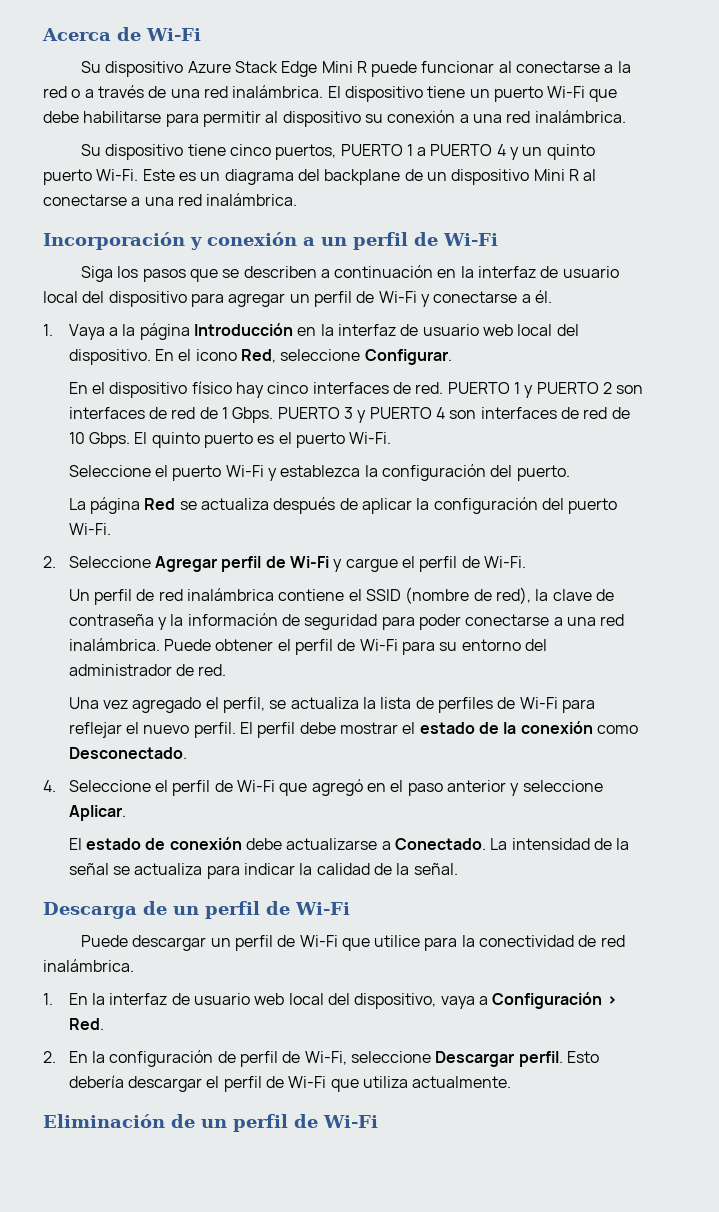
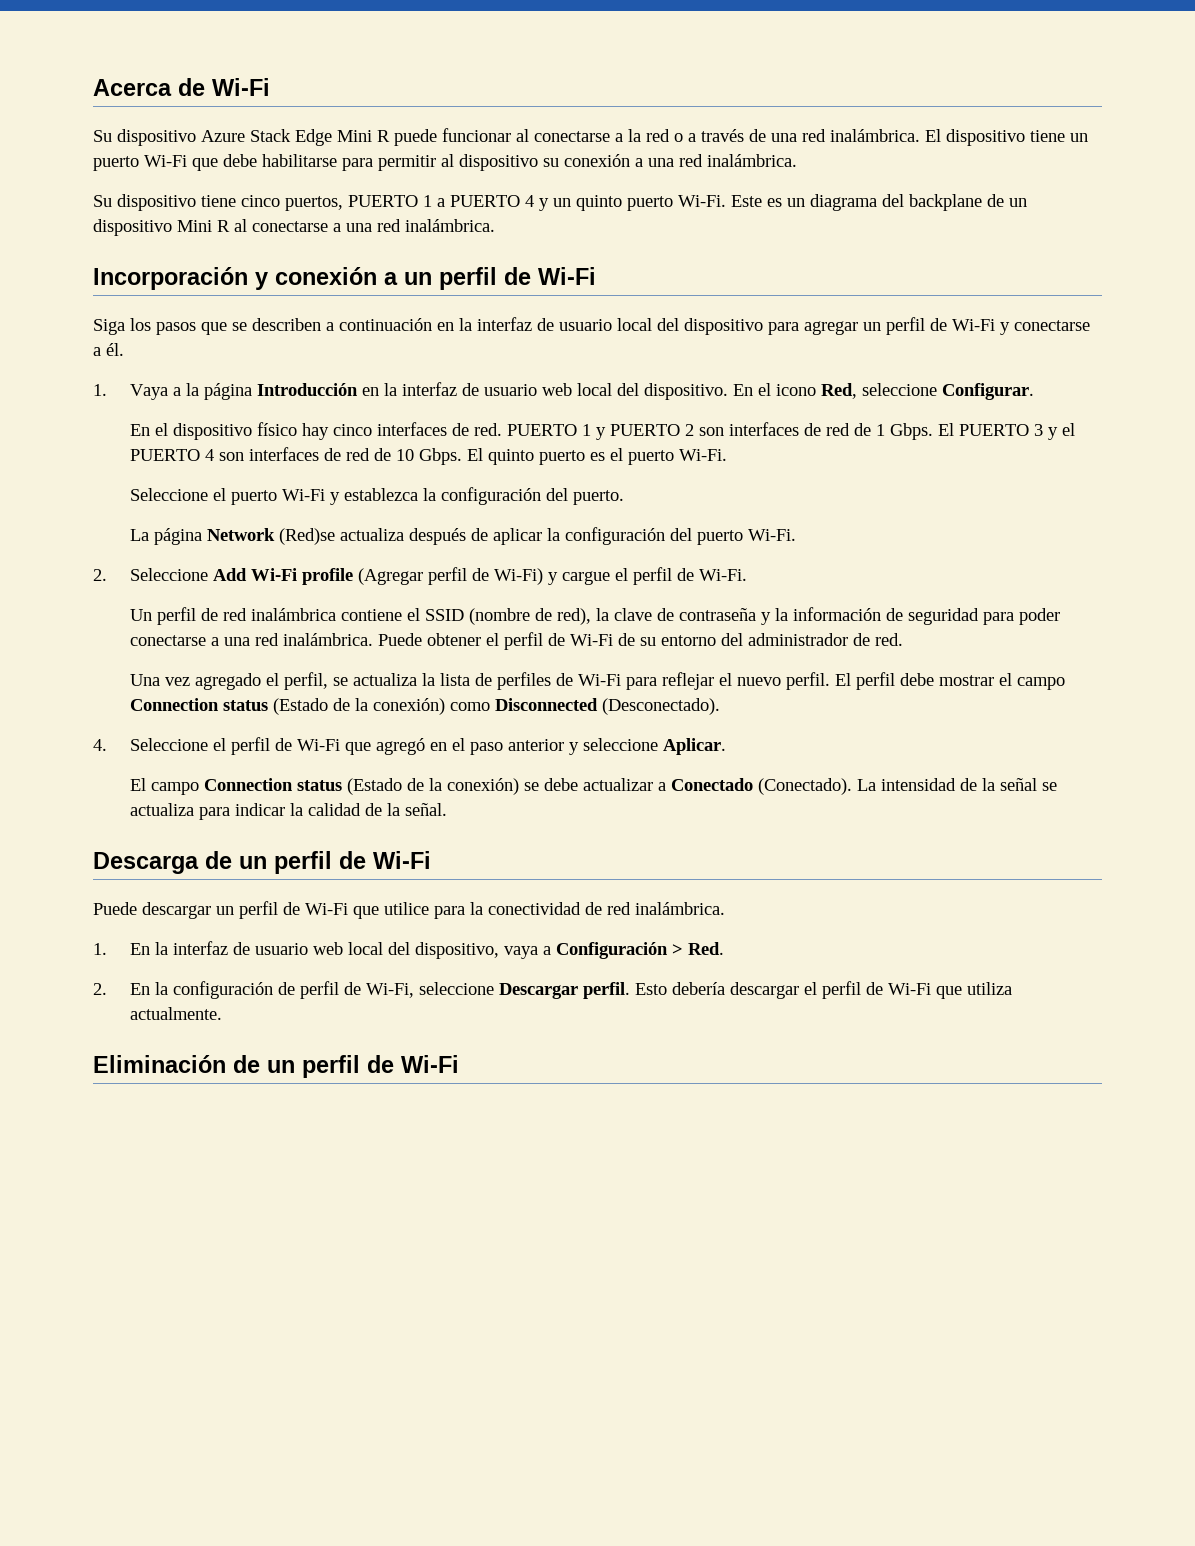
(274, 415) none -> [937,423,954,436] El
(367, 416) none -> [1061,423,1075,436] el
[144,498,197,510] Red se -> [206,528,335,545] Network (Red)se
[155,556,329,572] Agregar perfil de Wi-Fi -> [212,567,543,585] Add Wi-Fi profile (Agregar perfil de Wi-Fi)
[401,641,435,655] para -> [617,633,635,646] de
[419,721,638,734] [68,747,187,759] estado de la conexión como Desconectado. -> [1016,677,1065,690] [129,698,720,715] campo Connection status (Estado de la conexión) como Disconnected (Desconectado).
[86,837,486,850] estado de conexión debe actualizarse a Conectado. -> [150,778,852,795] campo Connection status (Estado de la conexión) se debe actualizar a Conectado (Conectado).

